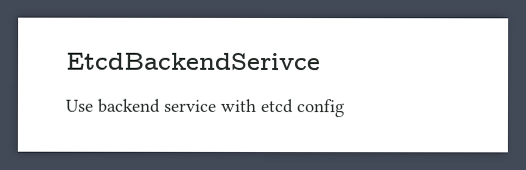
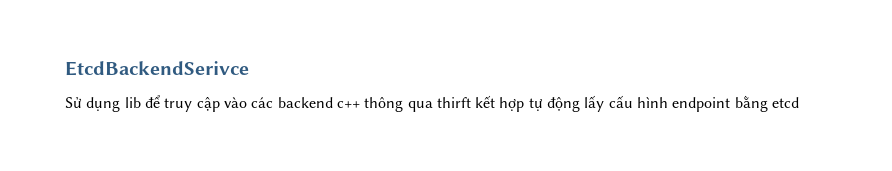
[65,98,344,118] Use backend service with etcd config -> [65,95,800,112] Sử dụng lib để truy cập vào các backend c++ thông qua thirft kết hợp tự động lấy cấu hình endpoint bằng etcd

